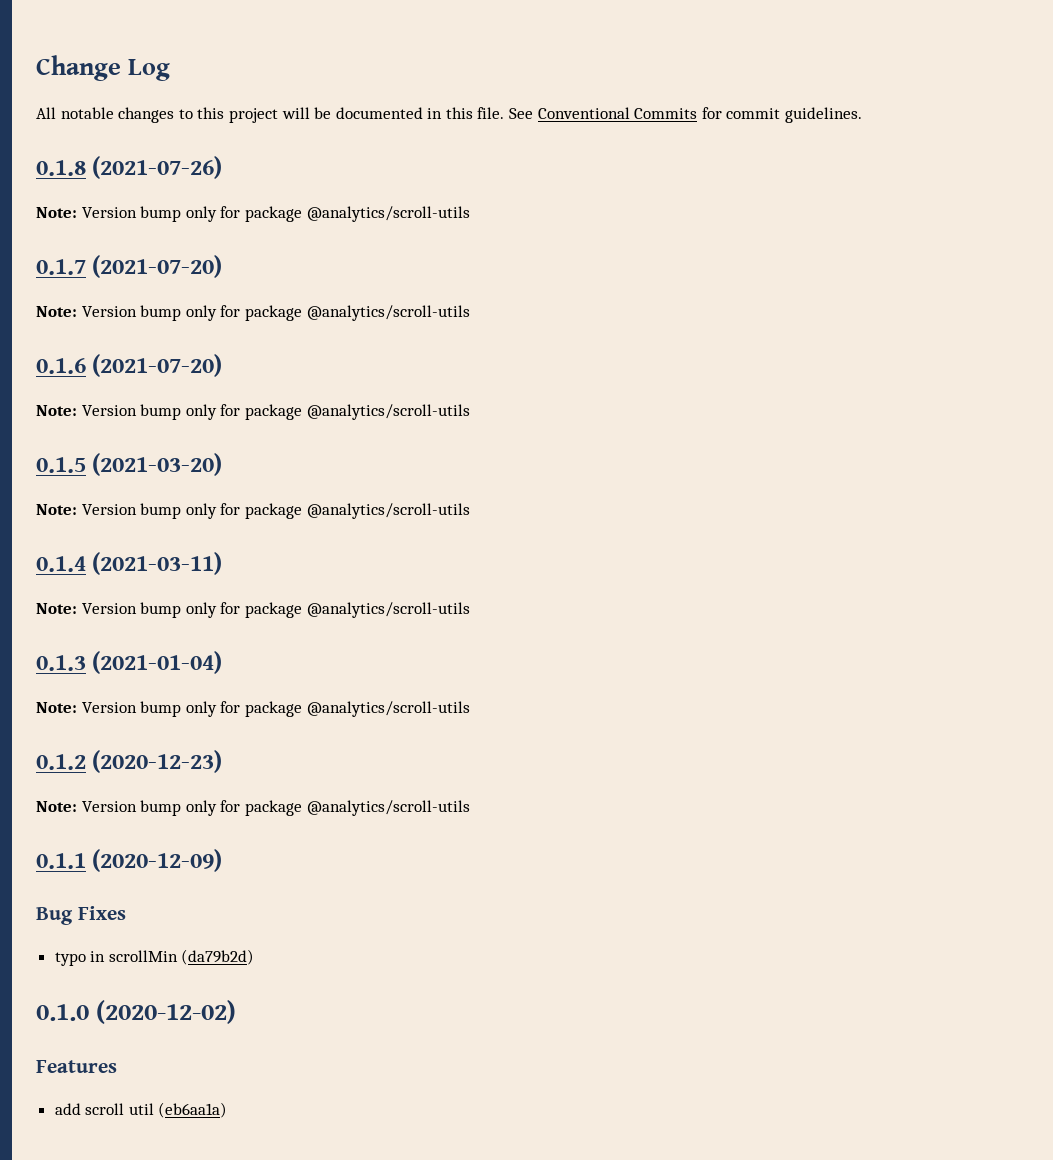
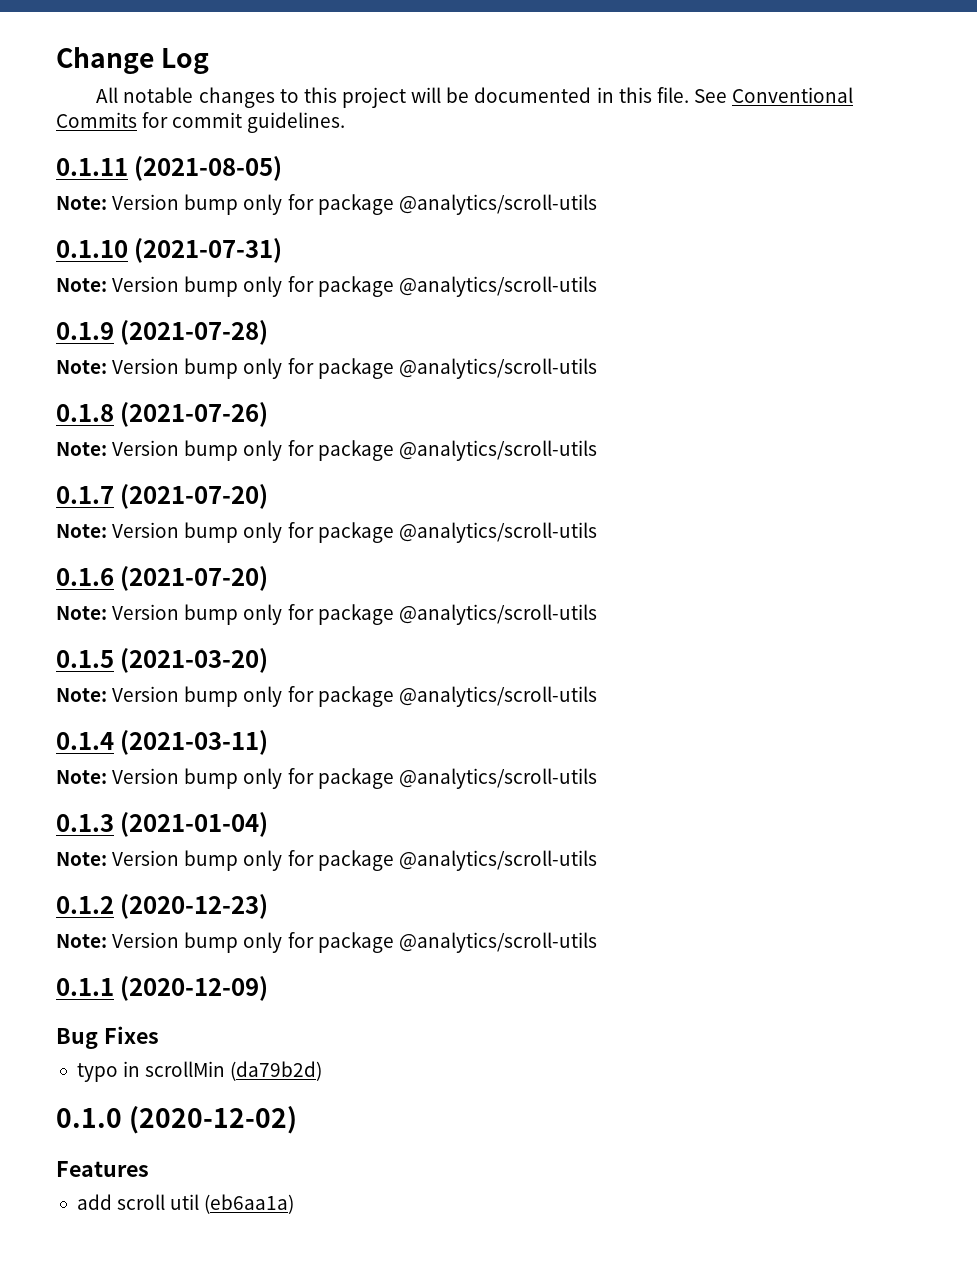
(863, 115) none -> [56,156,283,181] [56,194,597,215] [56,238,283,263] [56,276,597,297] [56,320,269,345] [56,358,597,379] // 0.1.11 (2021-08-05) // Note: Version bump only for package @analytics/scroll-utils // 0.1.10 (2021-07-31) // Note: Version bump only for package @analytics/scroll-utils // 0.1.9 (2021-07-28) // Note: Version bump only for package @analytics/scroll-utils

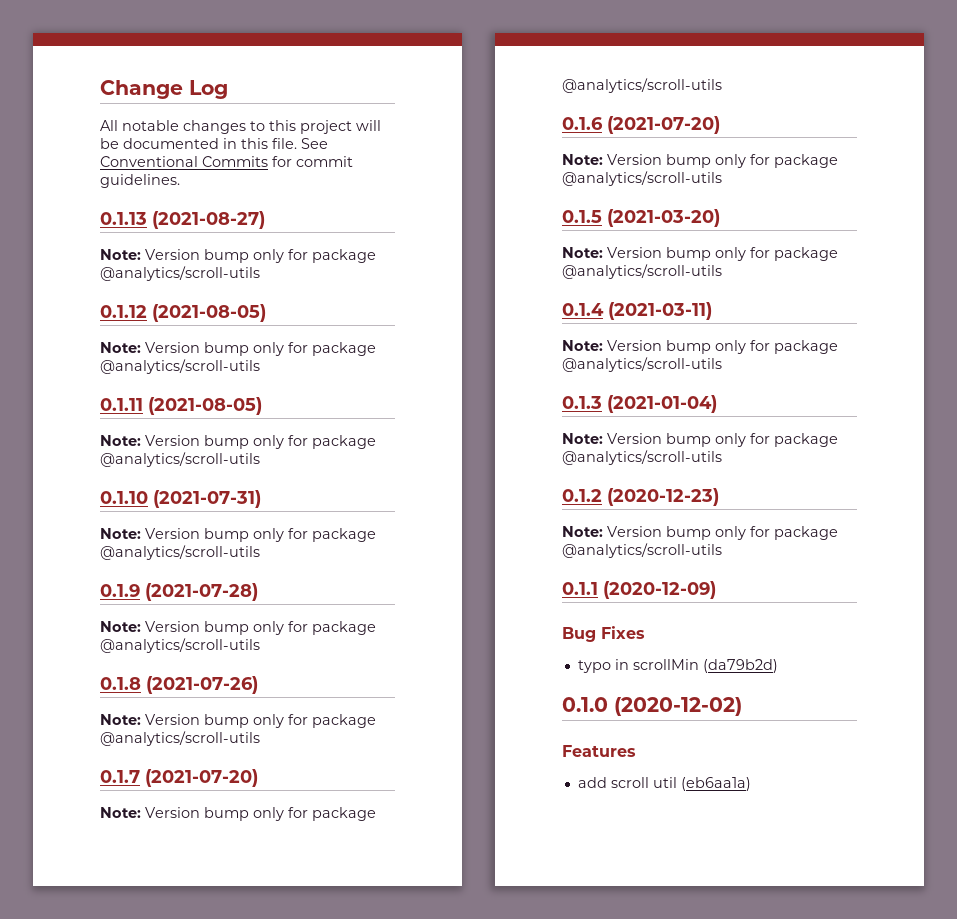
(346, 122) none -> [100,211,265,229] [100,249,376,263] [100,266,260,281] [100,304,266,322] [100,342,376,356] [100,359,260,374] // 0.1.13 (2021-08-27) // Note: Version bump only for package @analytics/scroll-utils // 0.1.12 (2021-08-05) // Note: Version bump only for package @analytics/scroll-utils

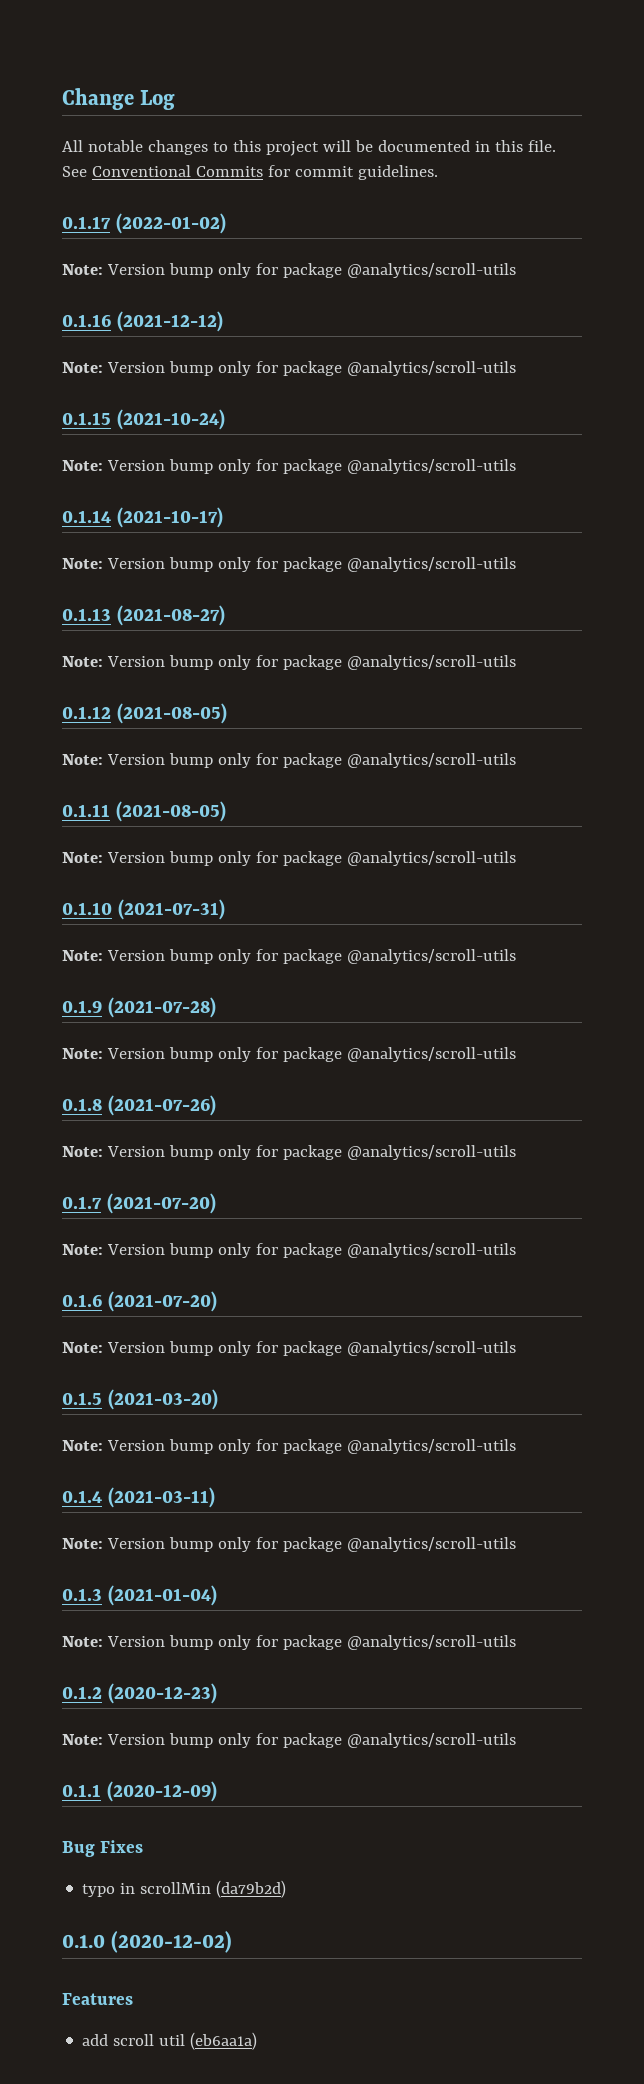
(180, 181) none -> [62,213,226,234] [62,263,516,278] [62,311,223,332] [62,361,516,376] [62,409,225,430] [62,459,516,474] [62,507,223,528] [62,557,516,572] // 0.1.17 (2022-01-02) // Note: Version bump only for package @analytics/scroll-utils // 0.1.16 (2021-12-12) // Note: Version bump only for package @analytics/scroll-utils // 0.1.15 (2021-10-24) // Note: Version bump only for package @analytics/scroll-utils // 0.1.14 (2021-10-17) // Note: Version bump only for package @analytics/scroll-utils

